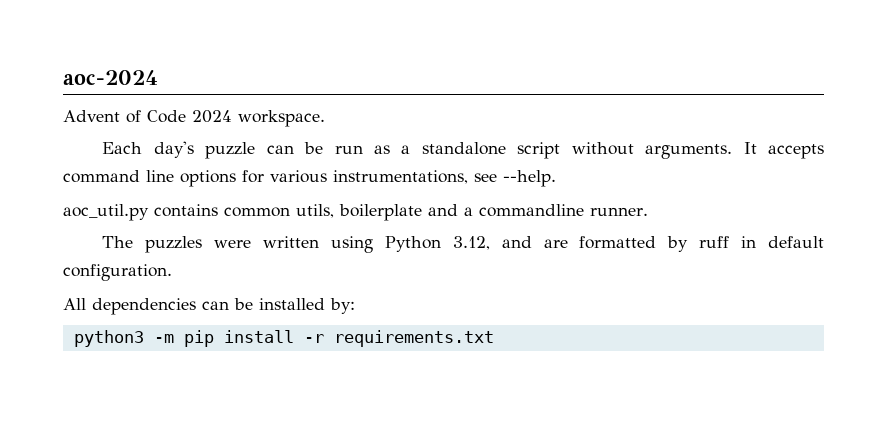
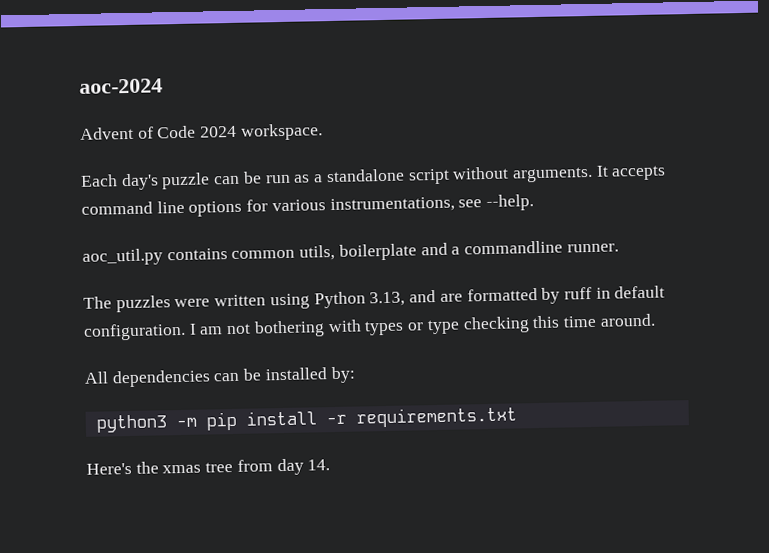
[452,236,490,250] 3.12, -> [369,291,406,307] 3.13,
(172, 272) none -> [188,313,656,338] I am not bothering with types or type checking this time around.
(494, 338) none -> [86,458,331,476] // Here's the xmas tree from day 14.

